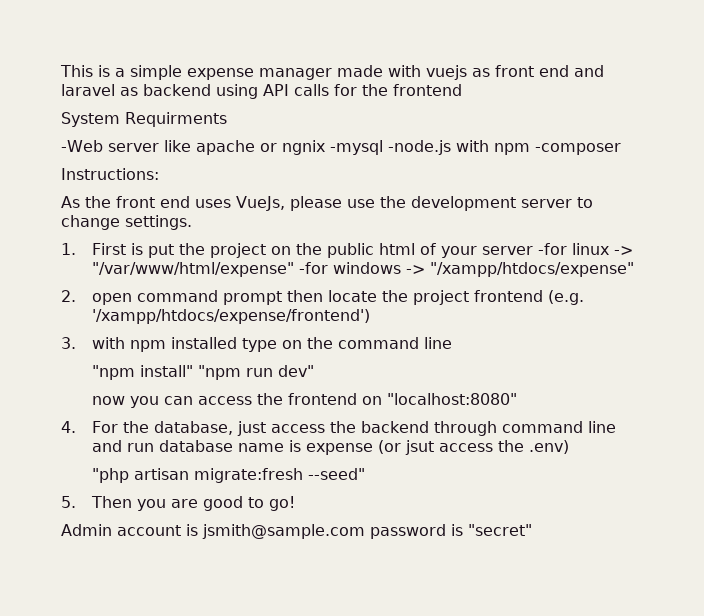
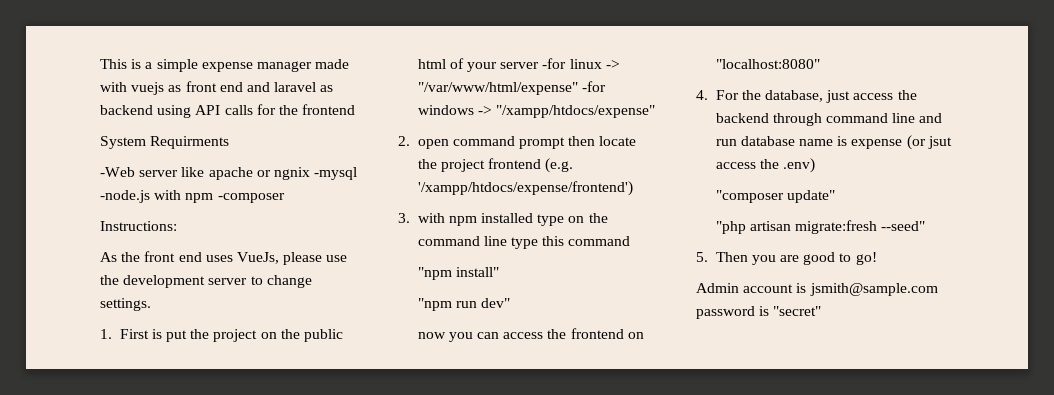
(452, 343) none -> [511,236,631,249] type this command
(193, 371) none -> (499, 272) //
(569, 447) none -> [715,190,835,203] // "composer update"

